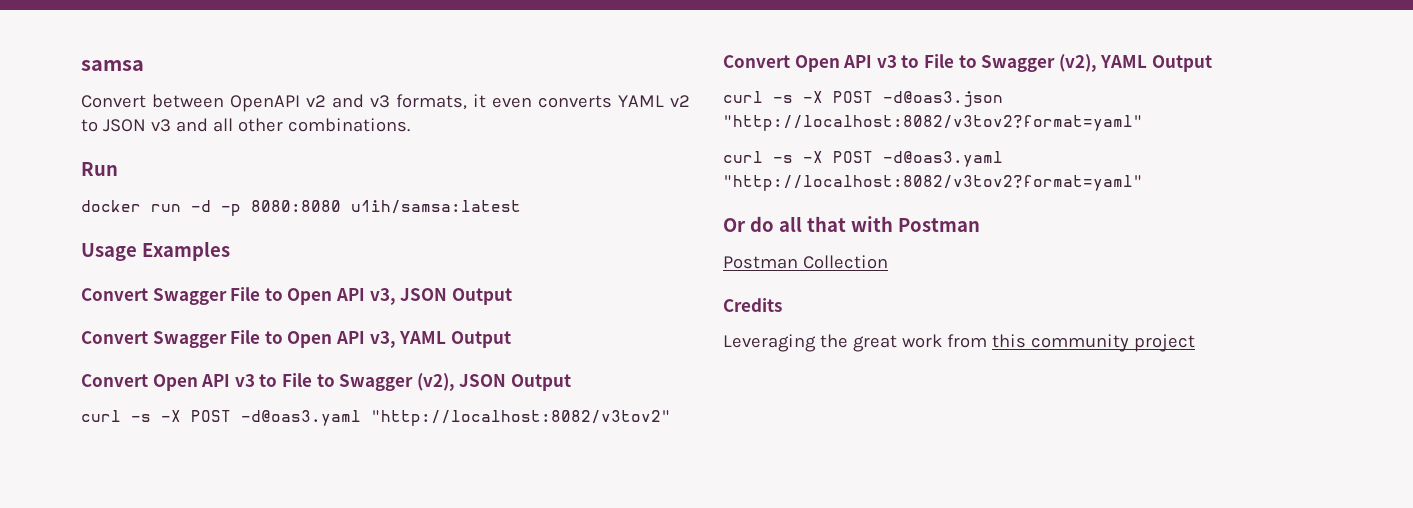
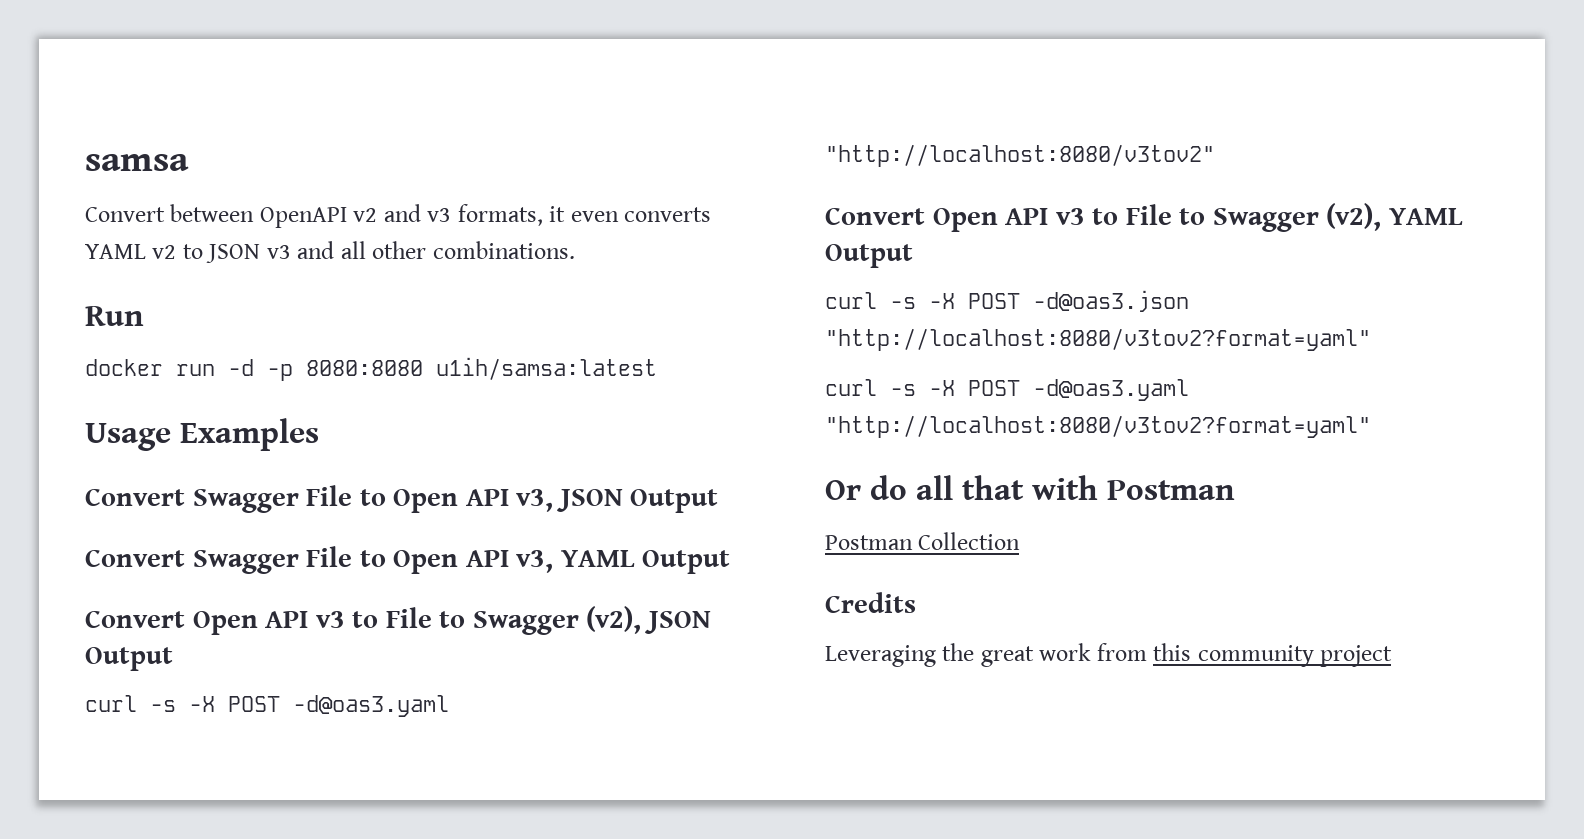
[371,410,671,426] "http://localhost:8082/v3tov2" -> [825,144,1215,167] "http://localhost:8080/v3tov2"
[723,115,1143,131] [723,151,1003,167] [723,175,1143,191] "http://localhost:8082/v3tov2?format=yaml" // curl -s -X POST -d@oas3.yaml "http://localhost:8082/v3tov2?format=yaml" -> [825,328,1371,351] [825,379,1189,401] [825,415,1371,438] "http://localhost:8080/v3tov2?format=yaml" // curl -s -X POST -d@oas3.yaml "http://localhost:8080/v3tov2?format=yaml"

